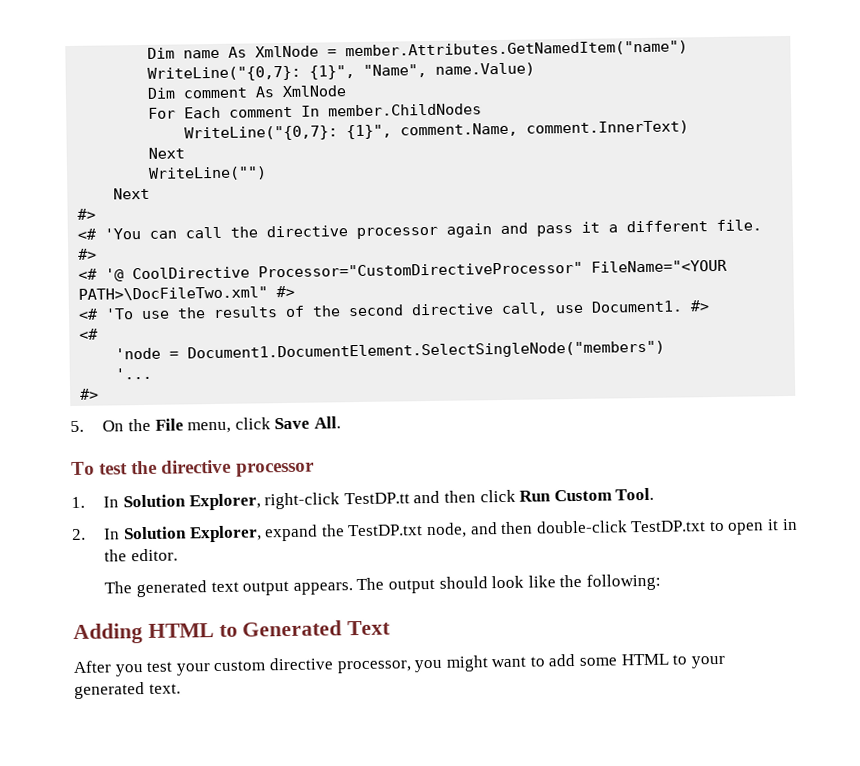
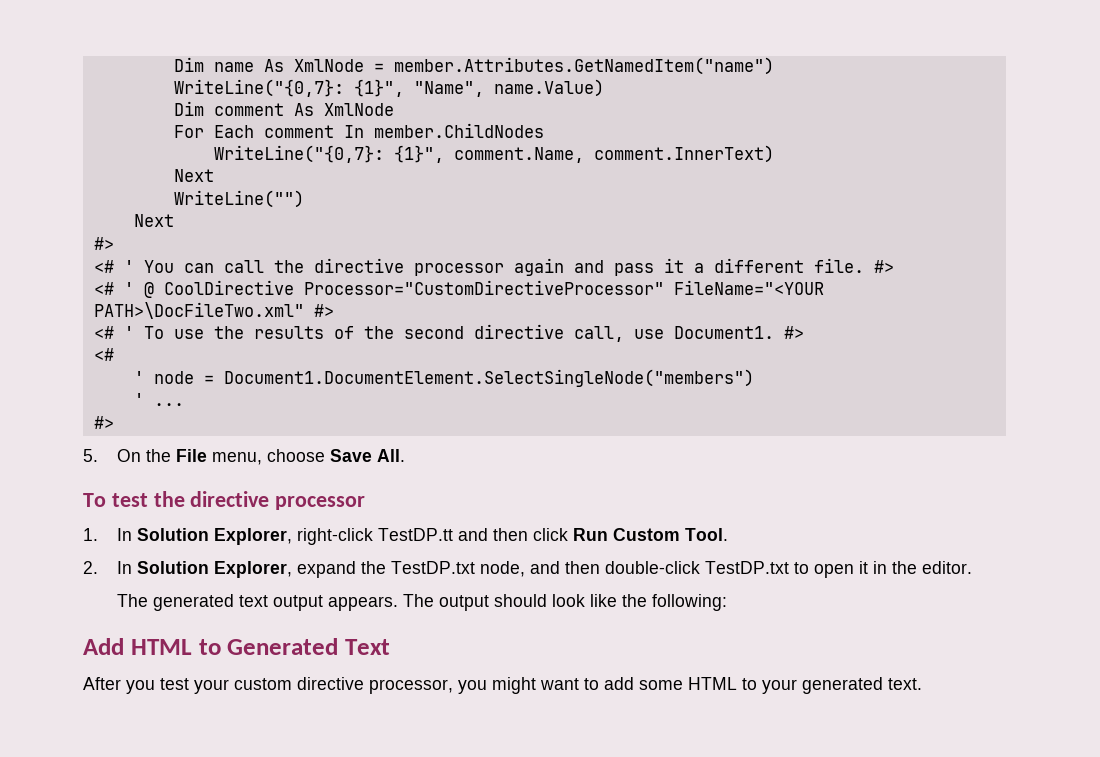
[104,228,142,240] 'You -> [123,260,174,273] ' You
[105,268,125,282] '@ -> [123,282,154,298] ' @
[105,308,135,320] 'To -> [123,326,164,339] ' To
[115,347,162,360] 'node -> [133,371,194,384] ' node
[115,367,153,380] '... -> [133,393,184,406] ' ...
[234,417,271,430] click -> [266,449,325,462] choose
[73,623,143,645] Adding -> [83,638,124,655] Add

